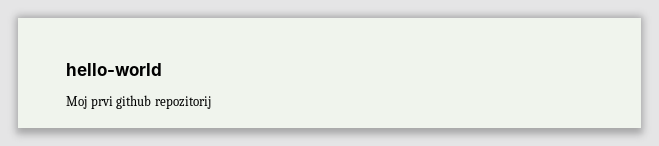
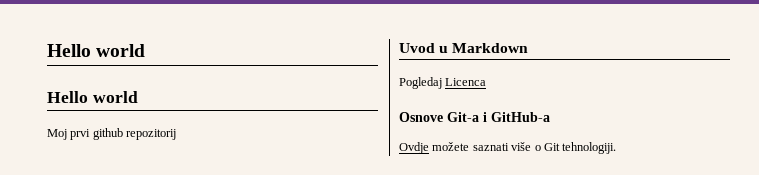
[66,63,162,76] hello-world -> [47,44,146,57] [47,91,138,103] Hello world // Hello world
(211, 102) none -> [399,43,529,53] [399,77,487,89] [399,112,550,122] [399,142,617,154] // Uvod u Markdown // Pogledaj Licenca // Osnove Git-a i GitHub-a // Ovdje možete saznati više o Git tehnologiji.

